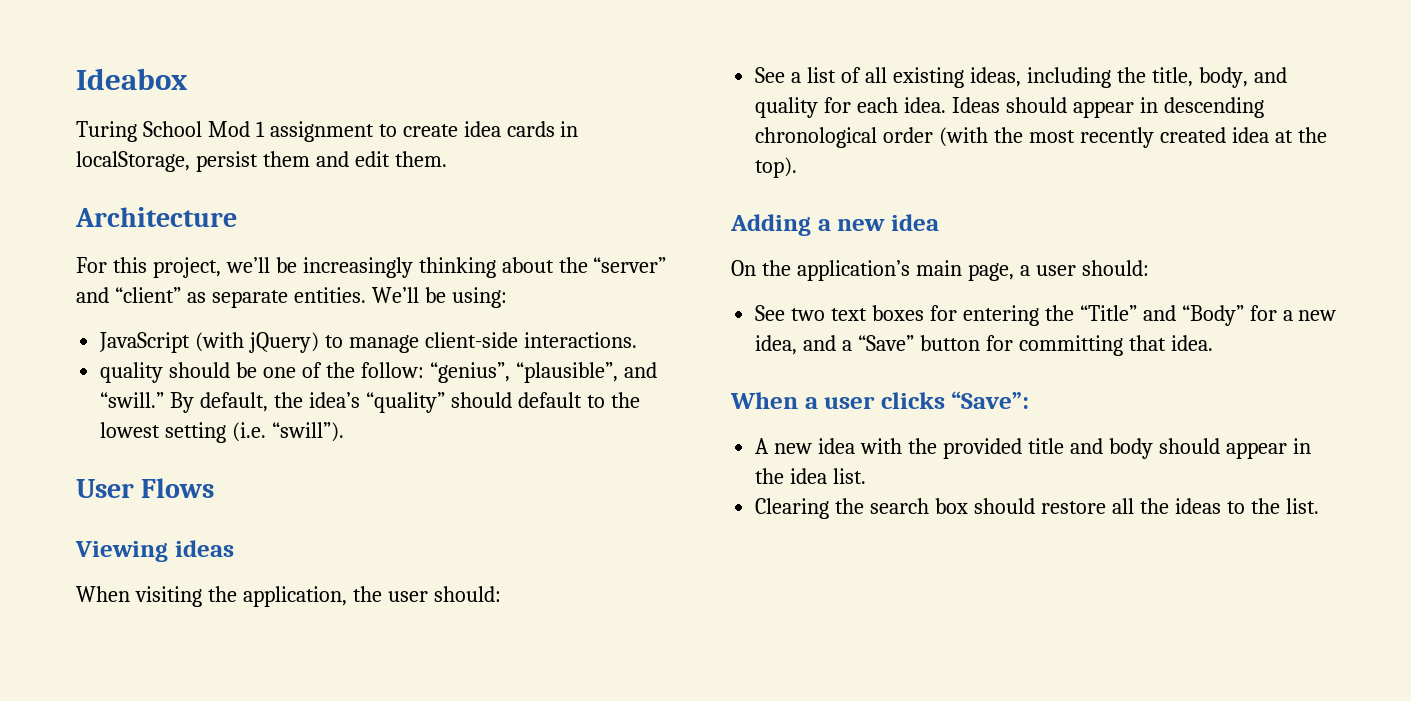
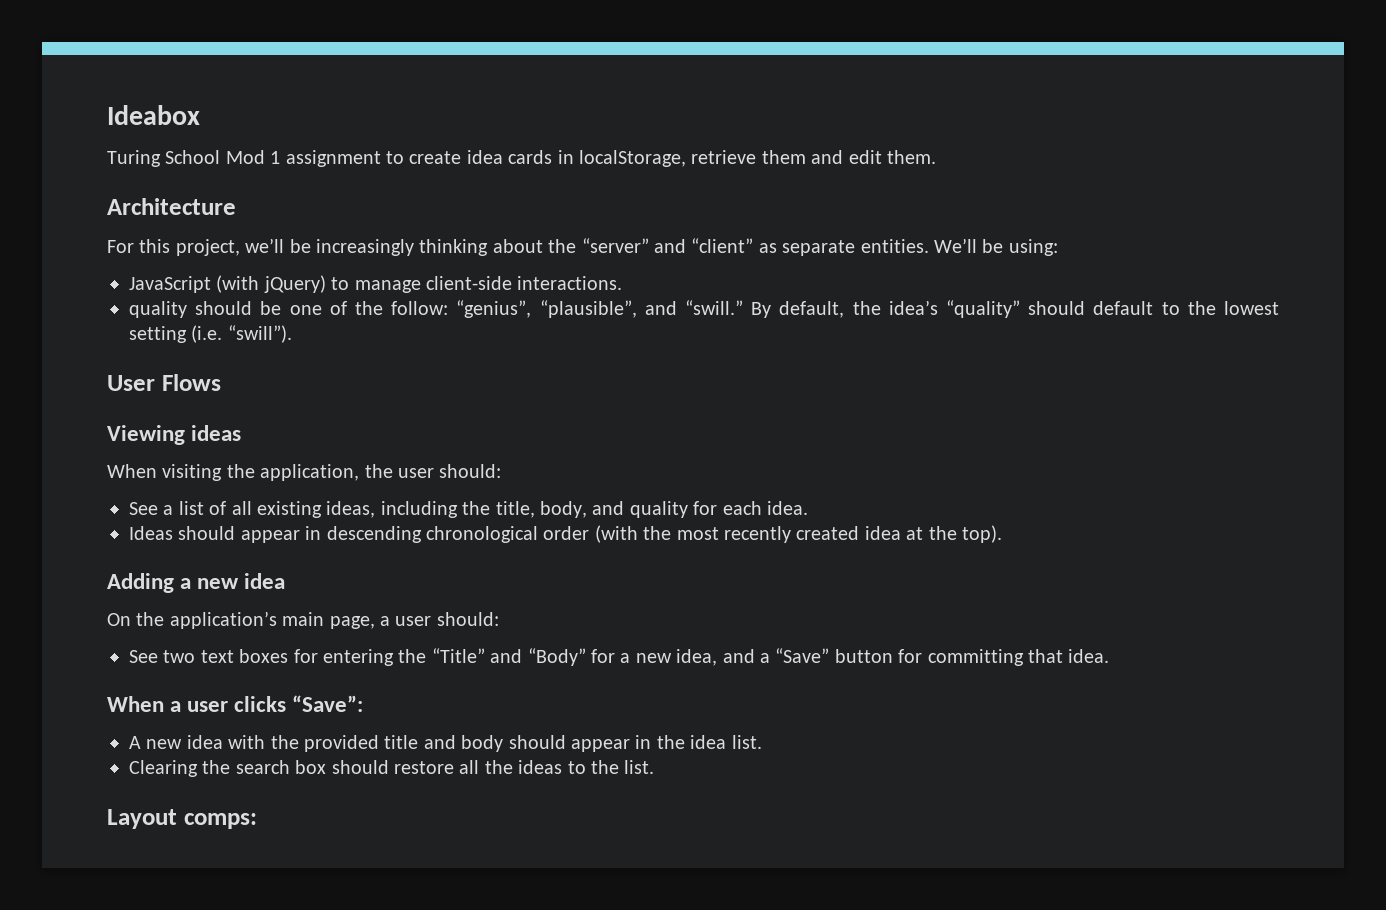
[195,151,258,172] persist -> [691,150,757,164] retrieve
(947, 105) none -> (808, 508) //
(1319, 506) none -> [107,809,257,829] // Layout comps:

